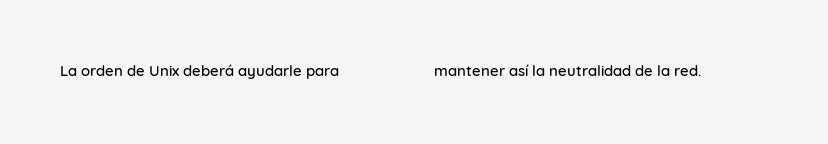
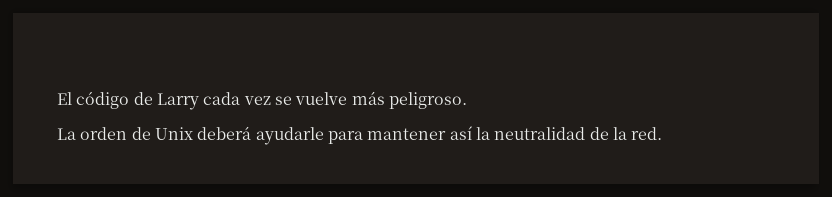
(60, 71) none -> [57,91,467,110] El código de Larry cada vez se vuelve más peligroso. //

